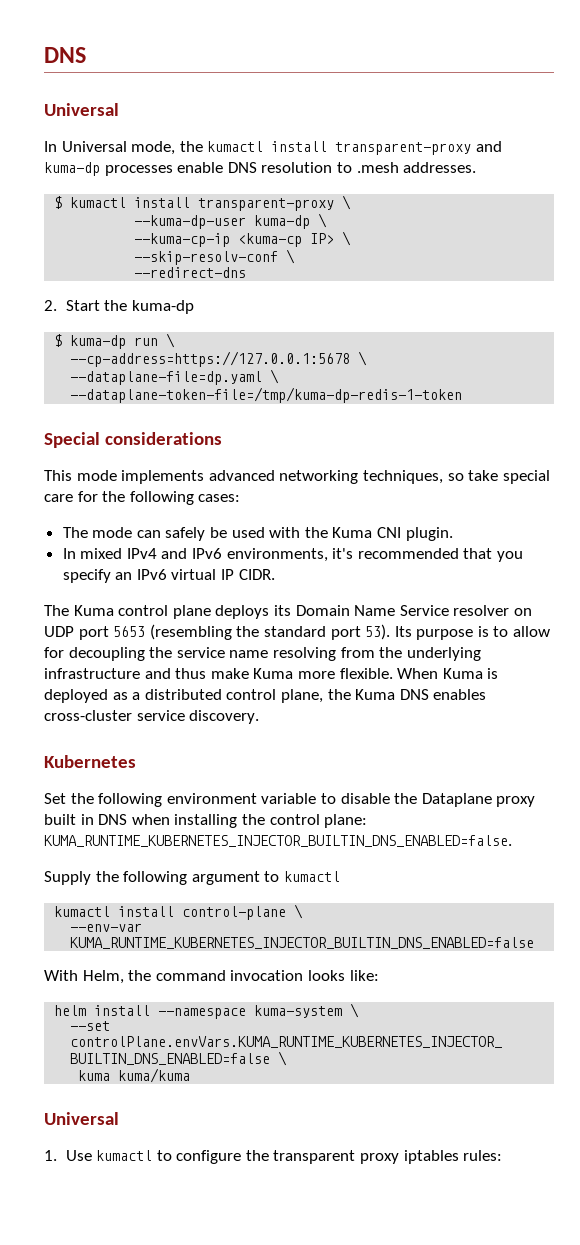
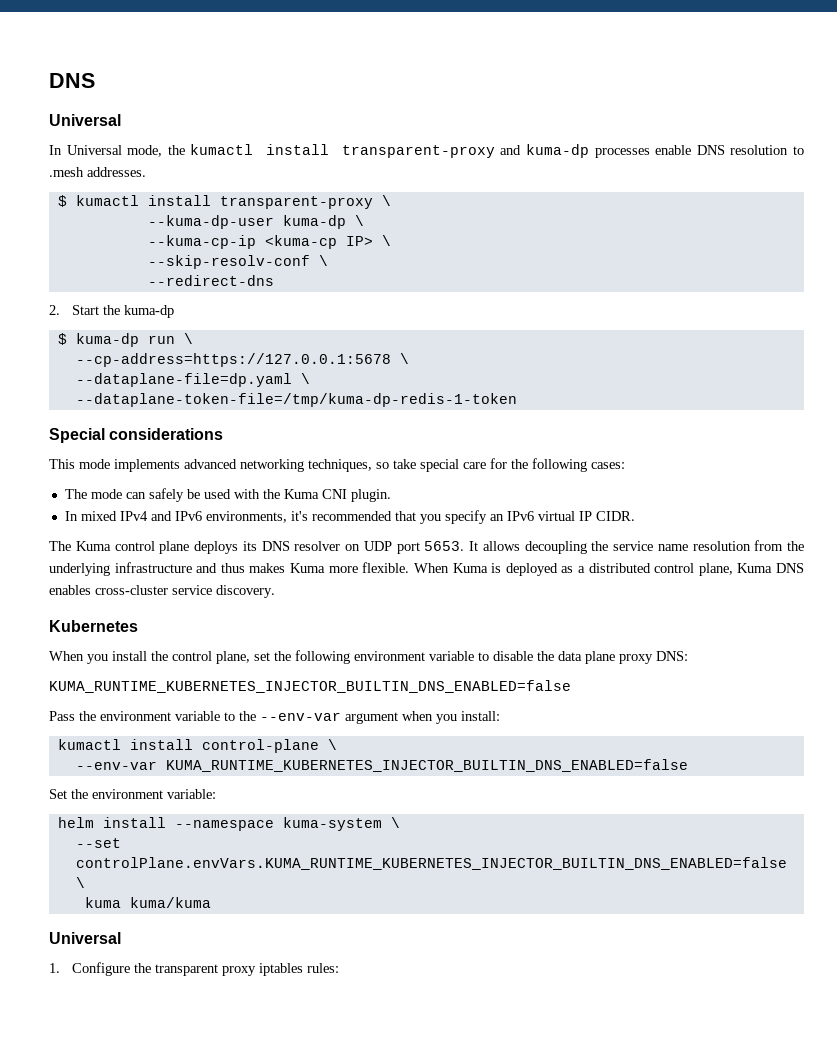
[295,605,449,616] Domain Name Service -> [261,541,290,551] DNS
[113,624,551,640] [44,647,64,658] 5653 (resembling the standard port 53). Its purpose is to allow for -> [424,541,520,551] 5653. It allows
[272,647,336,661] resolving -> [692,541,751,551] resolution
[210,668,249,679] make -> [249,563,286,573] makes
[327,689,351,700] the -> (733, 569) none
[44,793,66,804] Set -> [49,651,270,664] When you install the control plane, set
[421,793,536,807] [44,814,368,828] [44,835,512,847] [44,871,340,885] Dataplane proxy built in DNS when installing the control plane: KUMA_RUNTIME_KUBERNETES_INJECTOR_BUILTIN_DNS_ENABLED=false. // Supply the following argument to kumactl -> [558,651,688,664] [49,680,571,693] [49,711,500,724] data plane proxy DNS: // KUMA_RUNTIME_KUBERNETES_INJECTOR_BUILTIN_DNS_ENABLED=false // Pass the environment variable to the --env-var argument when you install:
[44,970,379,984] With Helm, the command invocation looks like: -> [49,789,216,799] Set the environment variable:
[65,1150,242,1164] Use kumactl to configure -> [72,962,131,976] Configure

